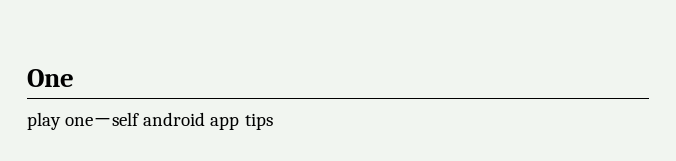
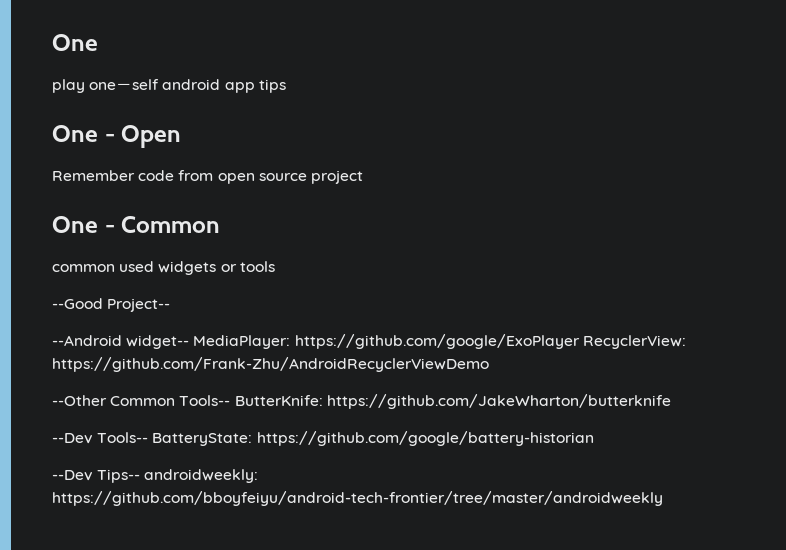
(273, 121) none -> [52,125,182,148] [52,170,363,184] [52,216,221,233] [52,261,275,275] [52,298,171,312] [52,334,686,349] [52,357,489,372] [52,394,671,409] [52,431,594,446] [52,469,259,483] [52,491,663,506] // One - Open // Remember code from open source project // One - Common // common used widgets or tools // --Good Project-- // --Android widget-- MediaPlayer: https://github.com/google/ExoPlayer RecyclerView: https://github.com/Frank-Zhu/AndroidRecyclerViewDemo // --Other Common Tools-- ButterKnife: https://github.com/JakeWharton/butterknife // --Dev Tools-- BatteryState: https://github.com/google/battery-historian // --Dev Tips-- androidweekly: https://github.com/bboyfeiyu/android-tech-frontier/tree/master/androidweekly

